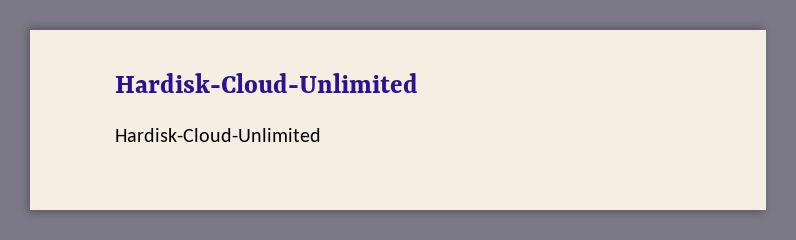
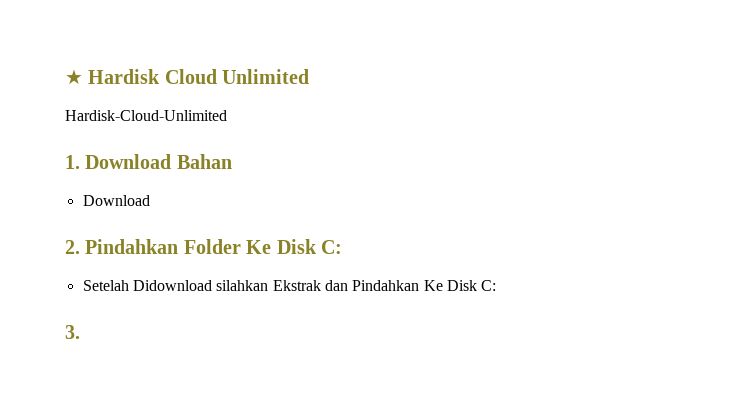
[115,73,418,93] [115,128,321,142] Hardisk-Cloud-Unlimited // Hardisk-Cloud-Unlimited -> [65,69,310,85] [65,110,227,121] [65,154,232,169] [82,195,150,206] [65,239,342,254] [82,280,497,291] [65,325,80,339] ★ Hardisk Cloud Unlimited // Hardisk-Cloud-Unlimited // 1. Download Bahan // Download // 2. Pindahkan Folder Ke Disk C: // Setelah Didownload silahkan Ekstrak dan Pindahkan Ke Disk C: // 3.

